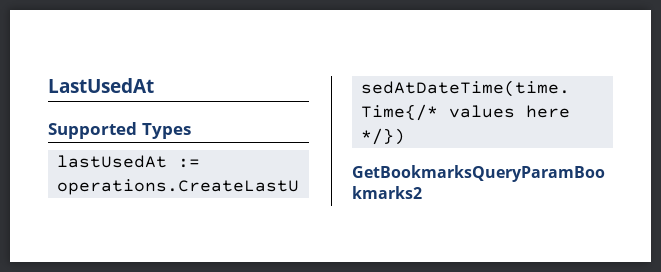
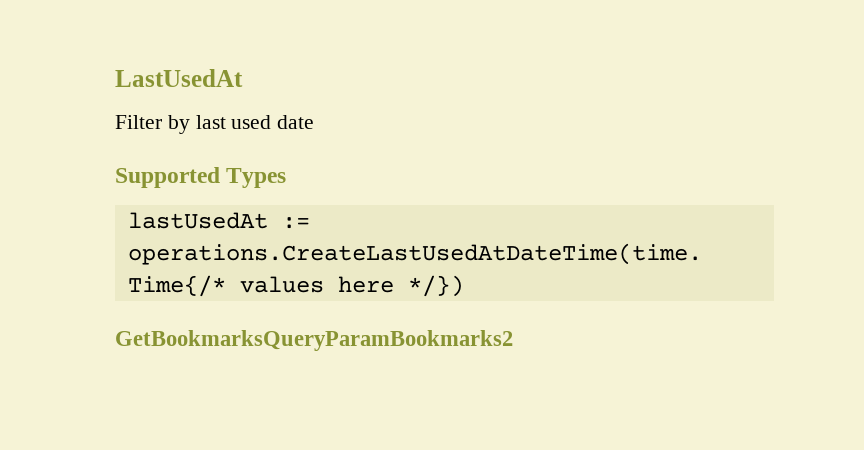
(154, 85) none -> [115,115,315,134] // Filter by last used date

